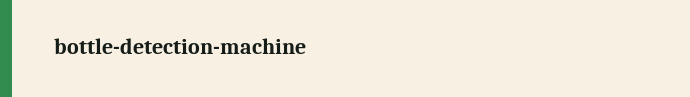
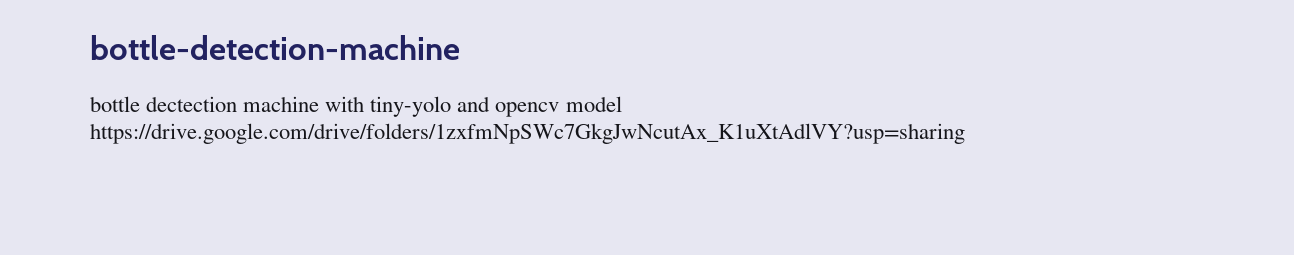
(306, 46) none -> [90,96,622,117] [90,123,965,144] // bottle dectection machine with tiny-yolo and opencv model https://drive.google.com/drive/folders/1zxfmNpSWc7GkgJwNcutAx_K1uXtAdlVY?usp=sharing

